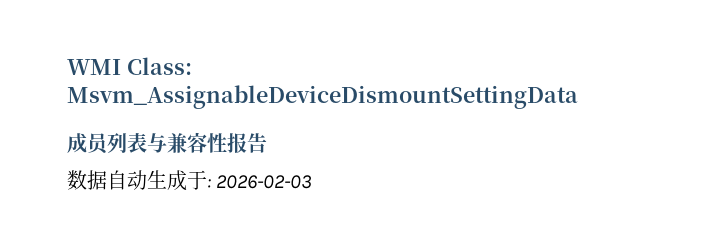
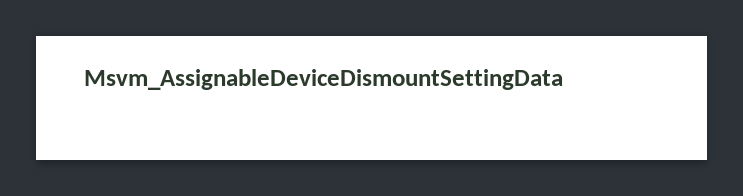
[67,57,192,75] WMI Class: -> (84, 79) none
[67,132,267,155] [67,170,313,191] // 成员列表与兼容性报告 // 数据自动生成于: 2026-02-03 -> (563, 79) none

